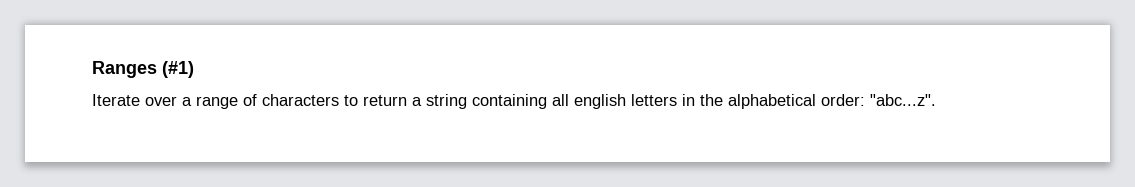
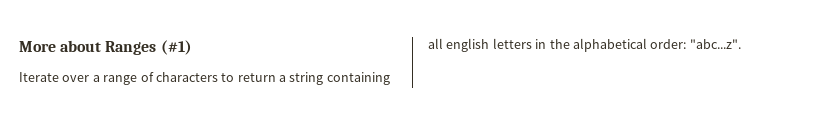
(92, 69) none -> [19,40,102,52] More about

